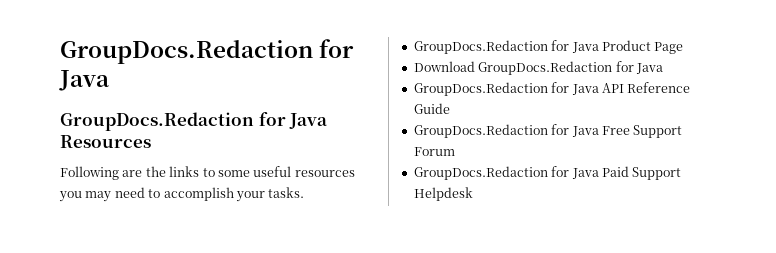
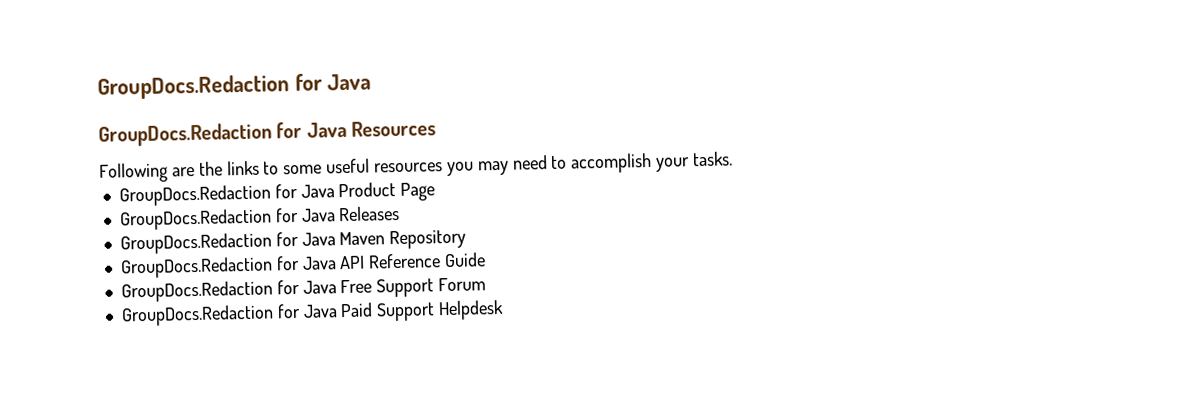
[413,61,663,75] Download GroupDocs.Redaction for Java -> [118,205,401,231] [119,229,467,255] GroupDocs.Redaction for Java Releases // GroupDocs.Redaction for Java Maven Repository

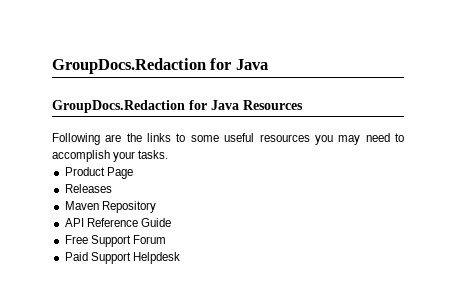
[118,183,335,207] GroupDocs.Redaction for Java -> (169, 154) none
[118,205,401,231] [119,231,336,255] GroupDocs.Redaction for Java Releases // GroupDocs.Redaction for Java -> [64,184,112,193] Releases //
[119,255,337,279] GroupDocs.Redaction for Java -> (156, 207) none
[120,279,337,303] GroupDocs.Redaction for Java -> (171, 222) none
[120,303,338,327] GroupDocs.Redaction for Java -> (166, 239) none

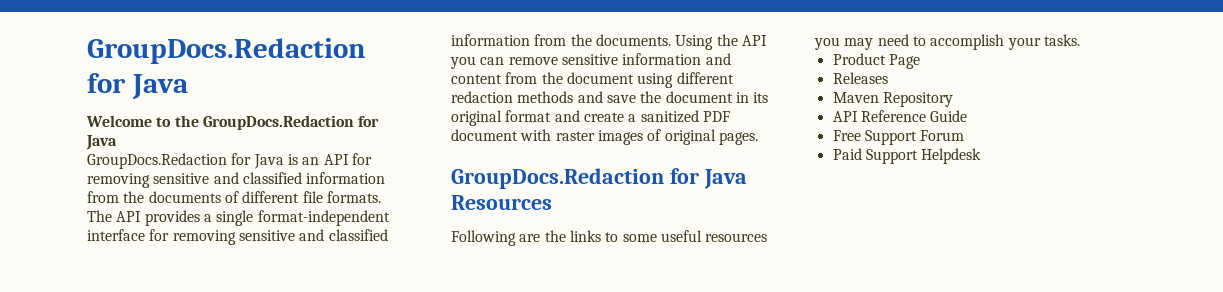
[52,58,268,74] GroupDocs.Redaction for Java -> [87,38,366,64] [87,73,188,100] [86,115,380,130] [86,135,117,150] [87,153,372,169] [87,172,386,188] [87,191,381,203] [87,210,390,226] [87,229,388,245] [451,34,767,50] [450,53,731,69] [451,72,734,88] [451,91,769,103] [451,110,730,126] [451,129,758,145] GroupDocs.Redaction for Java // Welcome to the GroupDocs.Redaction for Java // GroupDocs.Redaction for Java is an API for removing sensitive and classified information from the documents of different file formats. The API provides a single format-independent interface for removing sensitive and classified information from the documents. Using the API you can remove sensitive information and content from the document using different redaction methods and save the document in its original format and create a sanitized PDF document with raster images of original pages.

